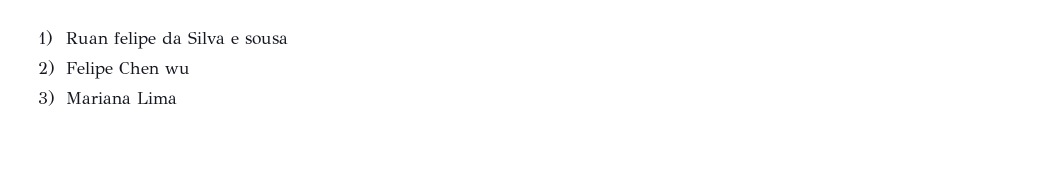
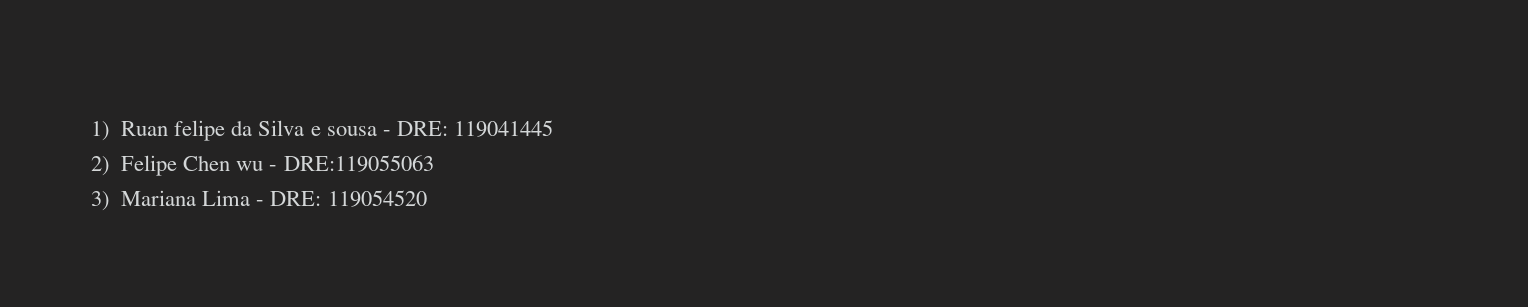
(288, 40) none -> [382,120,553,137] - DRE: 119041445
(190, 70) none -> [269,155,434,172] - DRE:119055063
(177, 98) none -> [256,190,427,207] - DRE: 119054520

